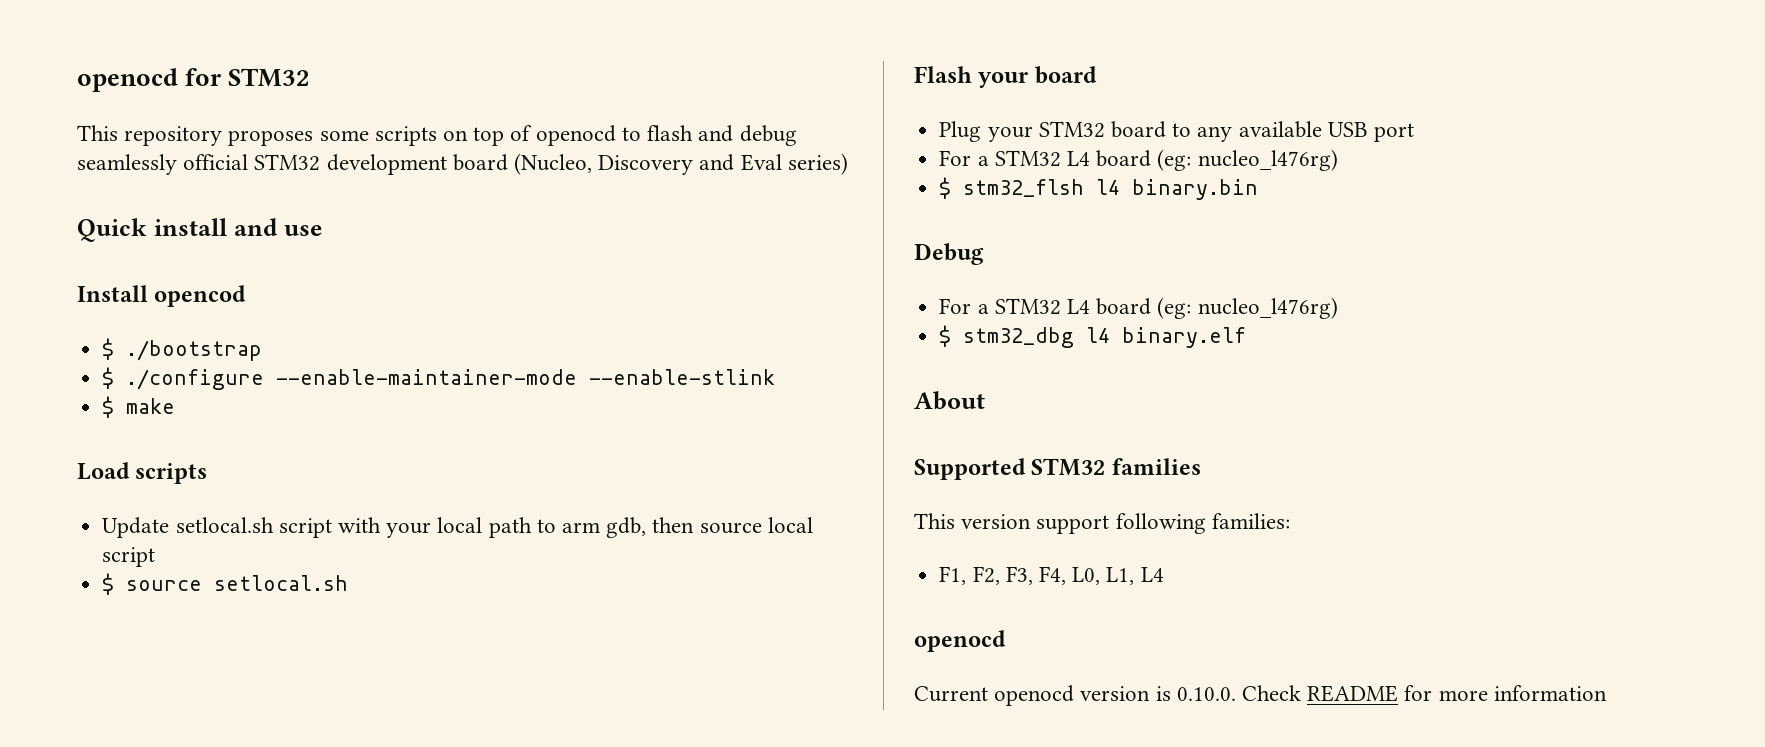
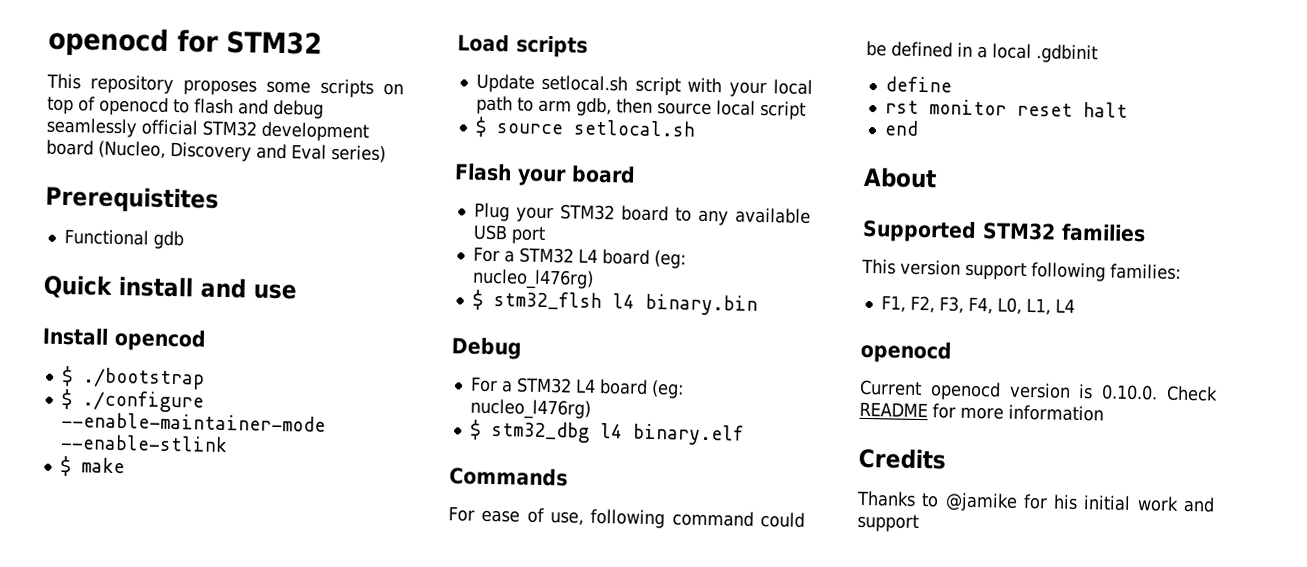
(848, 164) none -> [45,185,219,213] [63,228,184,250] // Prerequistites // Functional gdb
(1247, 337) none -> [449,467,568,487] [448,506,805,529] [866,40,1098,64] [884,76,952,93] [884,99,1128,118] [883,120,919,136] // Commands // For ease of use, following command could be defined in a local .gdbinit // define // rst monitor reset halt // end
(1607, 693) none -> [858,447,946,470] [856,490,1215,513] [857,513,919,532] // Credits // Thanks to @jamike for his initial work and support

